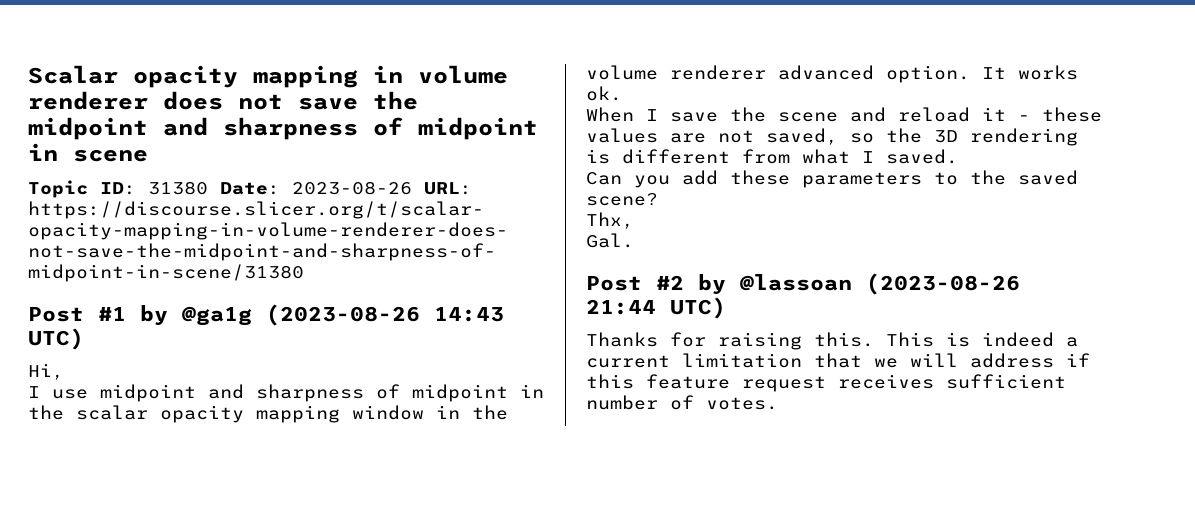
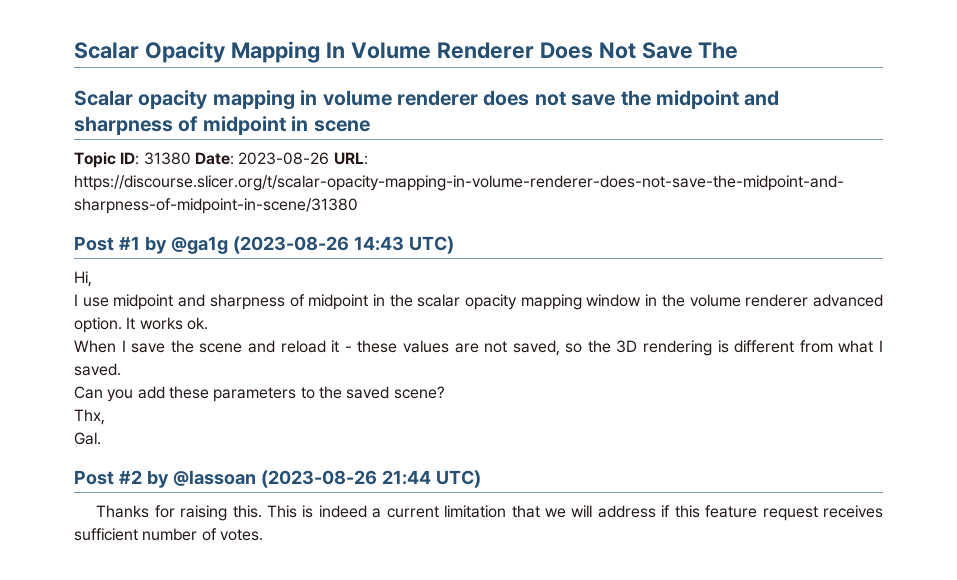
[28,65,118,84] Scalar -> [74,41,739,63] [74,90,133,106] Scalar Opacity Mapping In Volume Renderer Does Not Save The // Scalar

